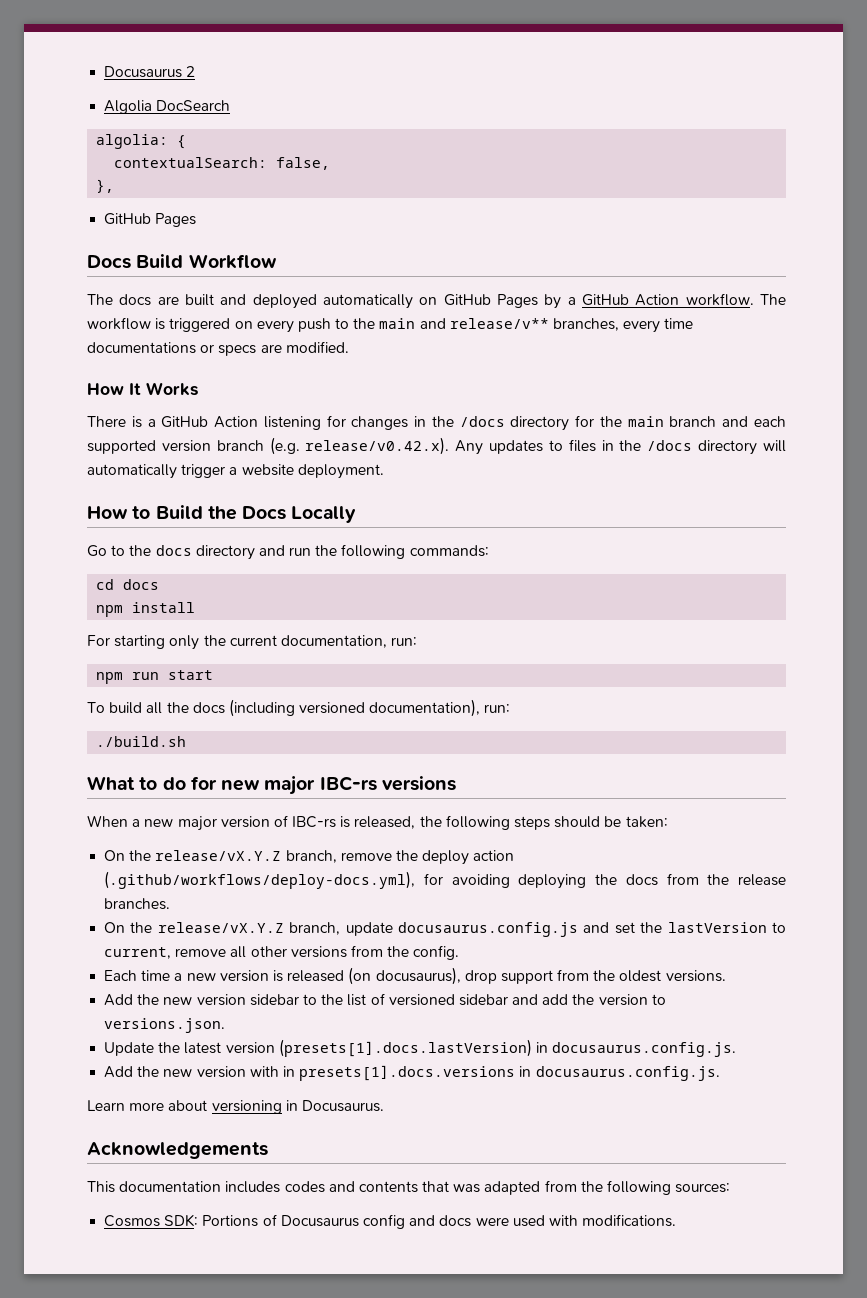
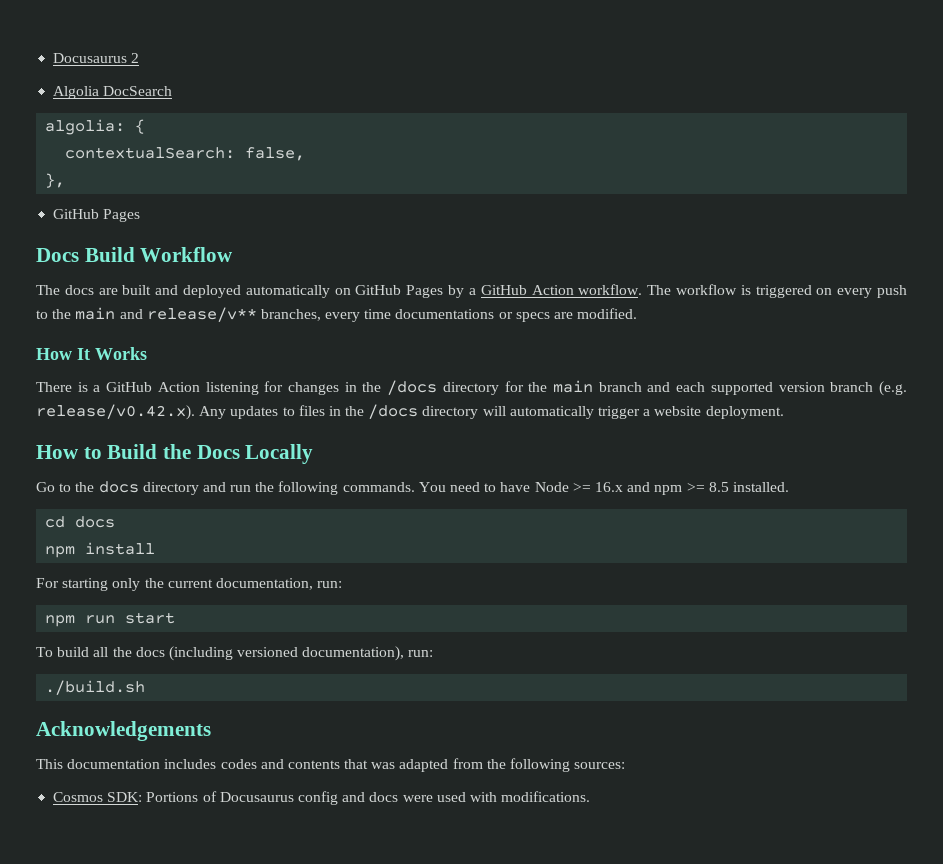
[409,545,489,557] commands: -> [342,482,789,495] commands. You need to have Node >= 16.x and npm >= 8.5 installed.
[87,776,456,795] [87,815,668,831] [104,850,515,865] [104,871,786,889] [104,898,171,910] [104,922,786,937] [104,945,460,960] [104,967,726,985] [104,993,666,1006] [104,1018,226,1033] [104,1039,737,1057] [104,1065,720,1081] [87,1100,384,1114] // What to do for new major IBC-rs versions // When a new major version of IBC-rs is released, the following steps should be taken: // On the release/vX.Y.Z branch, remove the deploy action (.github/workflows/deploy-docs.yml), for avoiding deploying the docs from the release branches. // On the release/vX.Y.Z branch, update docusaurus.config.js and set the lastVersion to current, remove all other versions from the config. // Each time a new version is released (on docusaurus), drop support from the oldest versions. // Add the new version sidebar to the list of versioned sidebar and add the version to versions.json. // Update the latest version (presets[1].docs.lastVersion) in docusaurus.config.js. // Add the new version with in presets[1].docs.versions in docusaurus.config.js. // Learn more about versioning in Docusaurus. -> (146, 687) none

